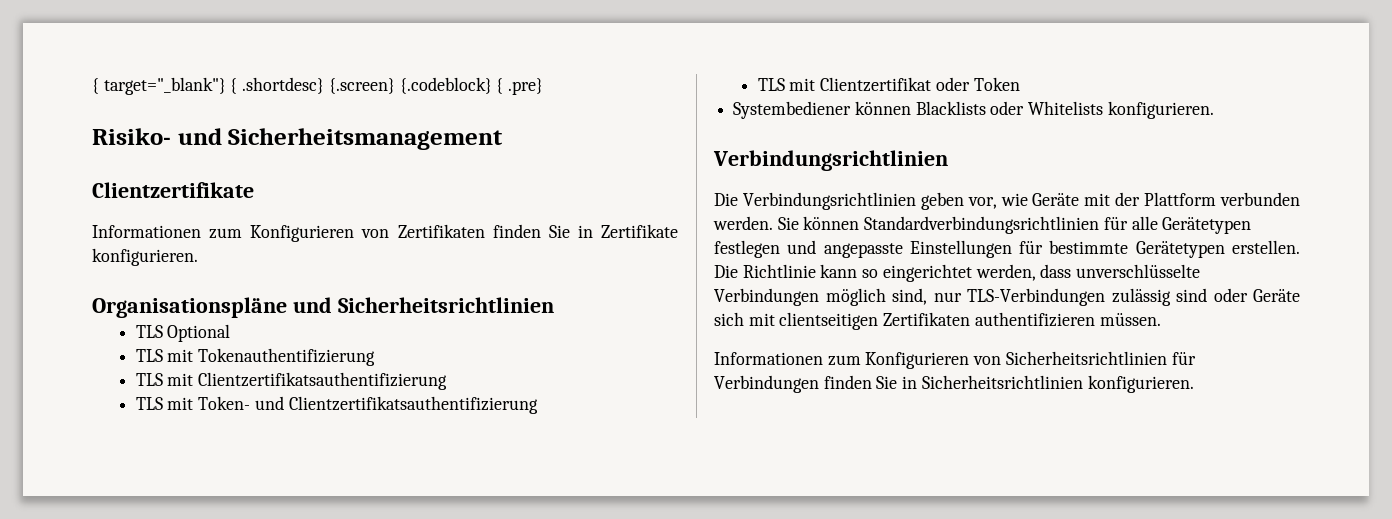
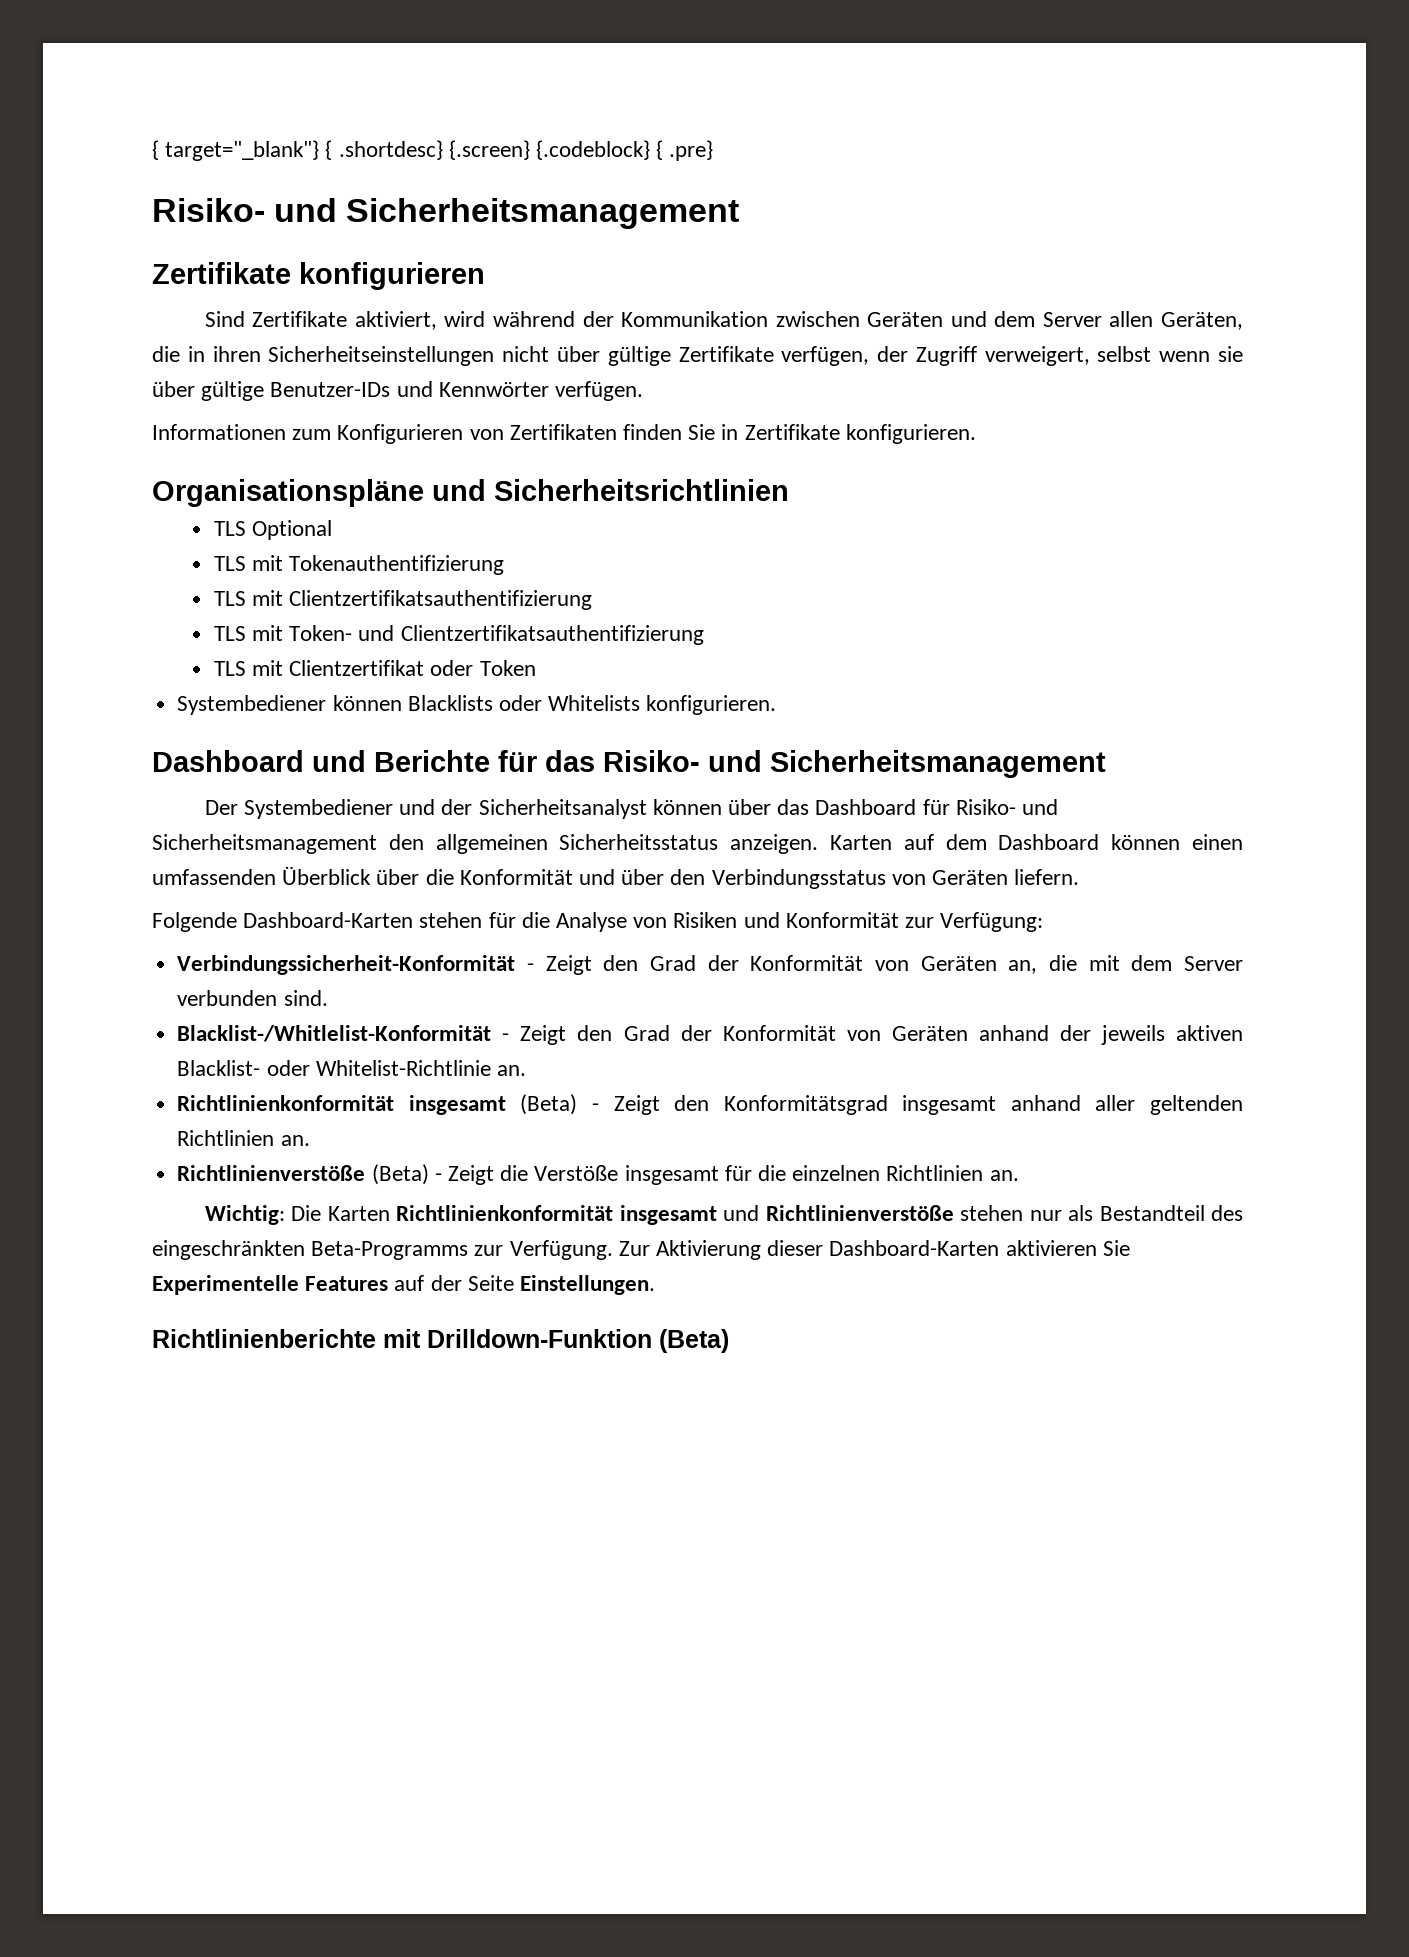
[92,182,254,198] Clientzertifikate -> [152,262,485,290] [204,311,1243,330] [152,346,1244,366] [152,381,644,401] Zertifikate konfigurieren // Sind Zertifikate aktiviert, wird während der Kommunikation zwischen Geräten und dem Server allen Geräten, die in ihren Sicherheitseinstellungen nicht über gültige Zertifikate verfügen, der Zugriff verweigert, selbst wenn sie über gültige Benutzer-IDs und Kennwörter verfügen.
[713,150,948,171] [714,192,1300,210] [713,216,1252,234] [714,240,1300,258] [714,264,1201,282] [714,288,1300,306] [714,312,1161,330] [714,351,1196,369] [714,375,1194,393] Verbindungsrichtlinien // Die Verbindungsrichtlinien geben vor, wie Geräte mit der Plattform verbunden werden. Sie können Standardverbindungsrichtlinien für alle Gerätetypen festlegen und angepasste Einstellungen für bestimmte Gerätetypen erstellen. Die Richtlinie kann so eingerichtet werden, dass unverschlüsselte Verbindungen möglich sind, nur TLS-Verbindungen zulässig sind oder Geräte sich mit clientseitigen Zertifikaten authentifizieren müssen. // Informationen zum Konfigurieren von Sicherheitsrichtlinien für Verbindungen finden Sie in Sicherheitsrichtlinien konfigurieren. -> [152,750,1106,778] [204,799,1059,819] [152,834,1243,854] [152,866,1080,889] [152,912,1044,932] [177,955,1244,975] [177,990,328,1006] [177,1025,1243,1045] [177,1060,526,1076] [177,1094,1244,1115] [177,1130,310,1146] [177,1164,1019,1185] [204,1205,1243,1225] [152,1240,1130,1260] [152,1275,656,1295] [152,1329,729,1353] Dashboard und Berichte für das Risiko- und Sicherheitsmanagement // Der Systembediener und der Sicherheitsanalyst können über das Dashboard für Risiko- und Sicherheitsmanagement den allgemeinen Sicherheitsstatus anzeigen. Karten auf dem Dashboard können einen umfassenden Überblick über die Konformität und über den Verbindungsstatus von Geräten liefern. // Folgende Dashboard-Karten stehen für die Analyse von Risiken und Konformität zur Verfügung: // Verbindungssicherheit-Konformität - Zeigt den Grad der Konformität von Geräten an, die mit dem Server verbunden sind. // Blacklist-/Whitlelist-Konformität - Zeigt den Grad der Konformität von Geräten anhand der jeweils aktiven Blacklist- oder Whitelist-Richtlinie an. // Richtlinienkonformität insgesamt (Beta) - Zeigt den Konformitätsgrad insgesamt anhand aller geltenden Richtlinien an. // Richtlinienverstöße (Beta) - Zeigt die Verstöße insgesamt für die einzelnen Richtlinien an. // Wichtig: Die Karten Richtlinienkonformität insgesamt und Richtlinienverstöße stehen nur als Bestandteil des eingeschränkten Beta-Programms zur Verfügung. Zur Aktivierung dieser Dashboard-Karten aktivieren Sie Experimentelle Features auf der Seite Einstellungen. // Richtlinienberichte mit Drilldown-Funktion (Beta)

